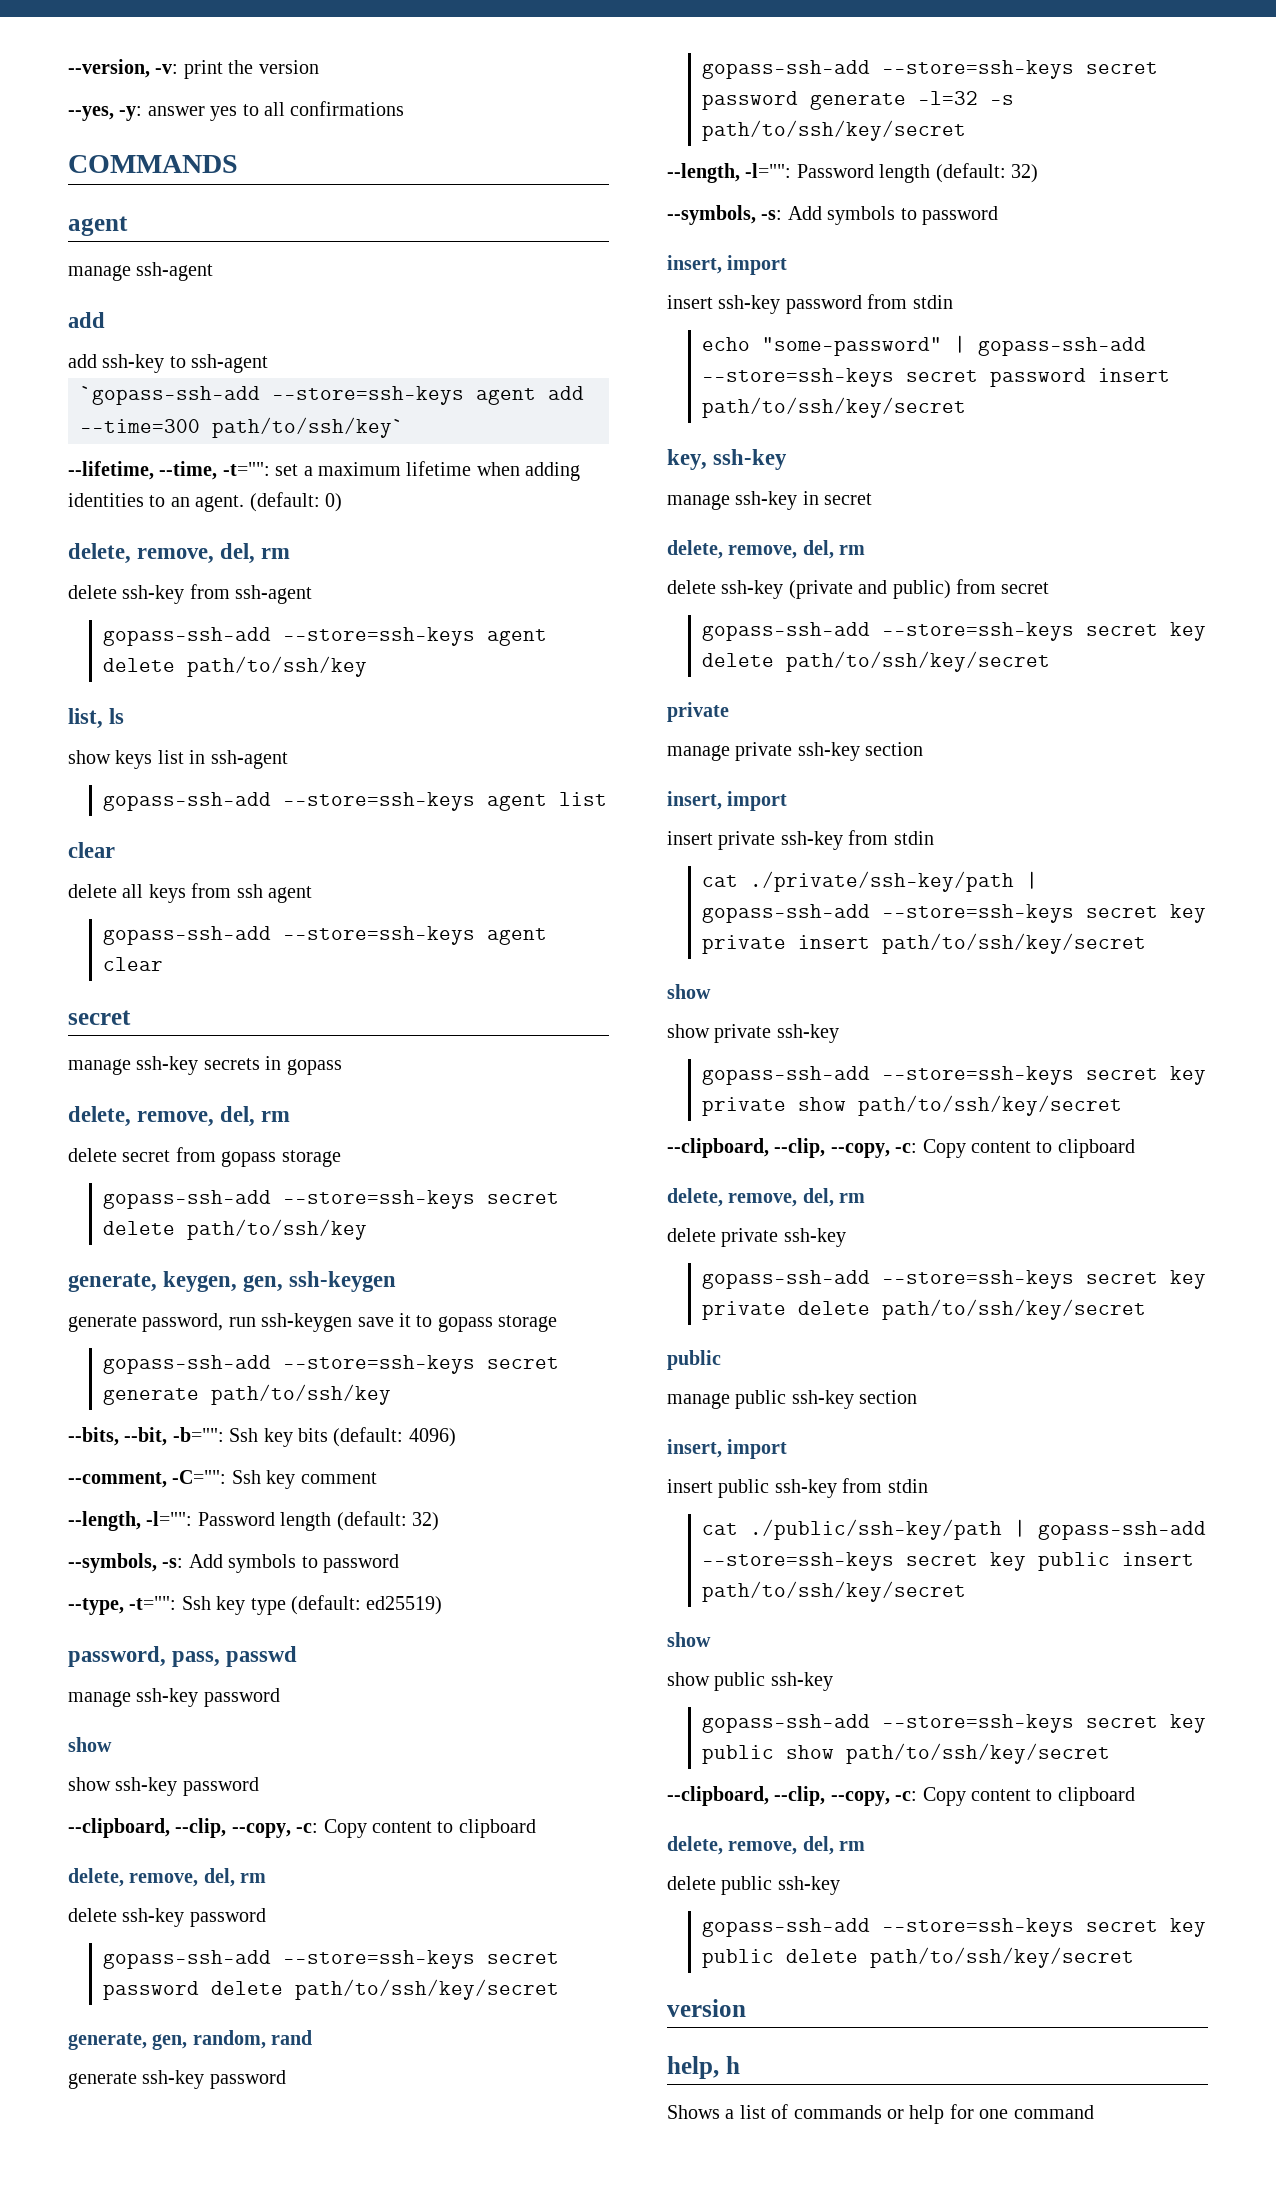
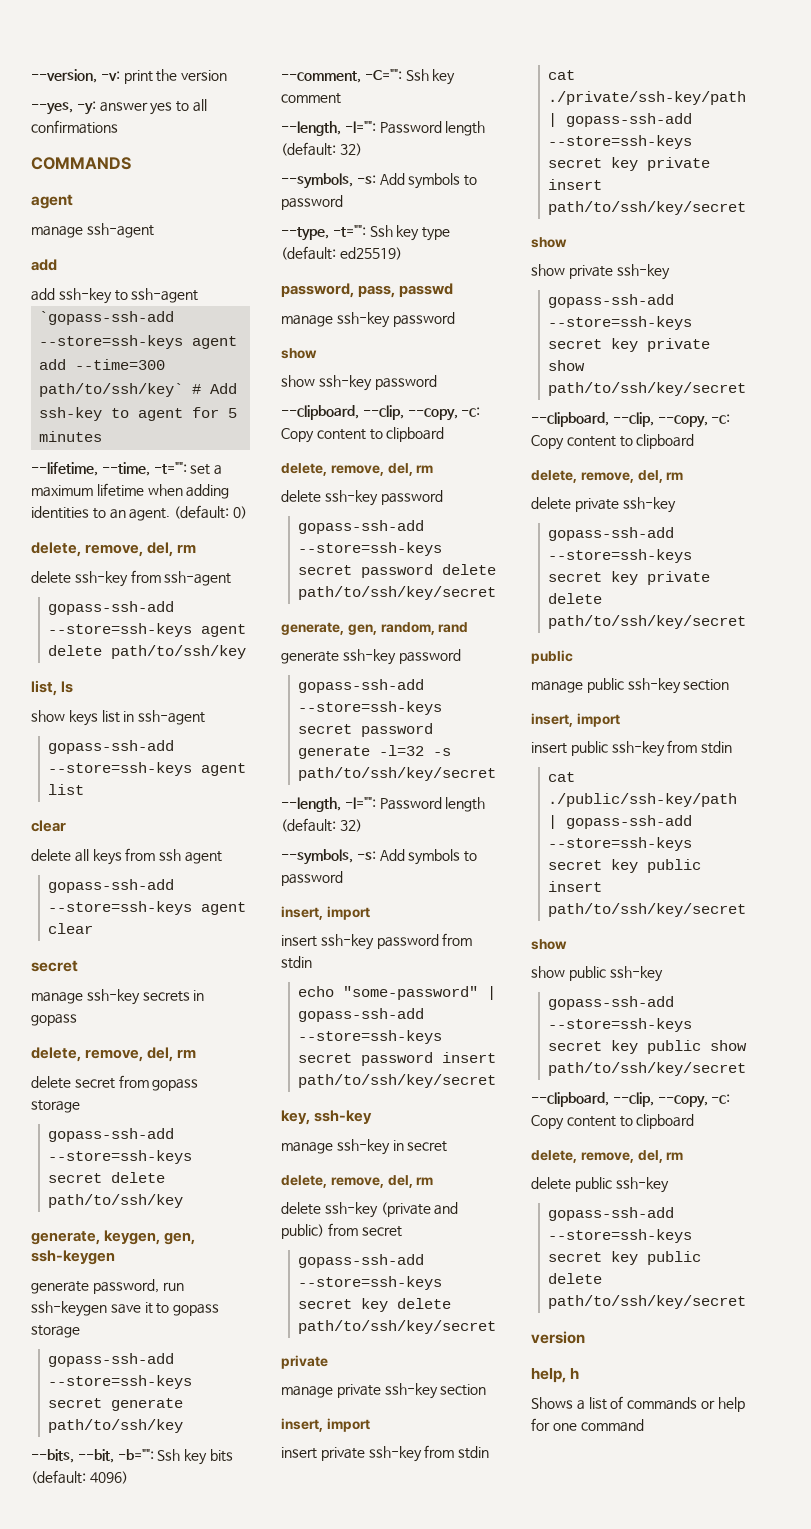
(404, 427) none -> [192,383,238,394] [39,407,238,421] [39,431,103,442] # Add ssh-key to agent for 5 minutes

